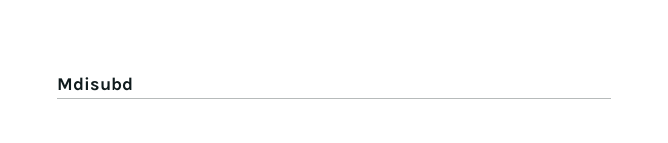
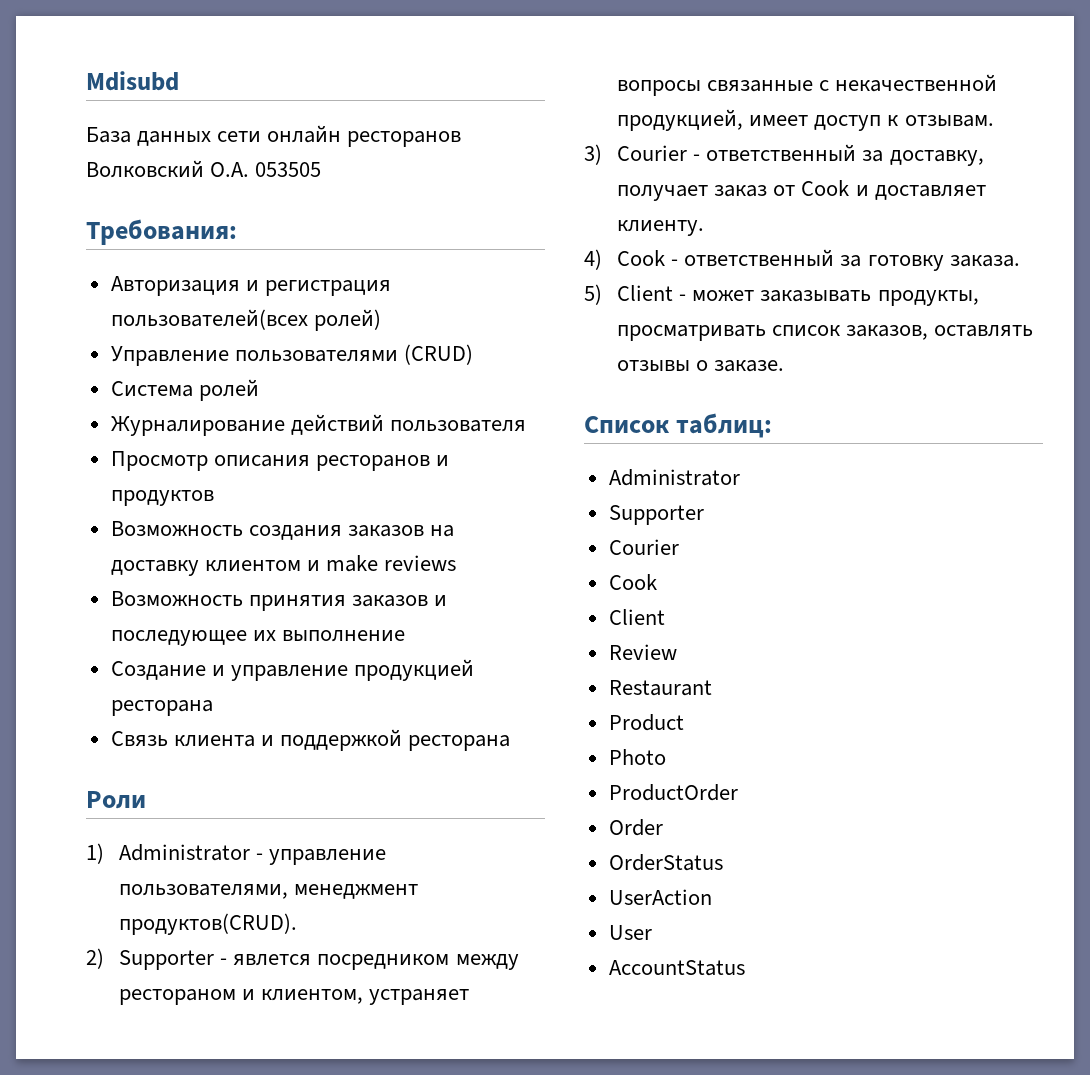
(133, 84) none -> [86,125,462,147] [86,160,322,178] [86,219,237,245] [110,276,391,296] [110,309,381,331] [110,344,473,366] [110,379,259,401] [110,414,526,436] [110,451,449,471] [110,490,214,506] [110,521,454,540] [110,555,457,576] [110,591,447,611] [110,630,405,646] [110,659,474,681] [110,700,213,716] [110,729,511,751] [86,791,146,809] [86,843,387,865] [119,884,419,899] [119,913,298,935] [86,948,519,970] [119,989,470,1005] [617,74,998,96] [617,109,994,131] [584,144,984,166] [617,180,986,201] [617,220,705,236] [584,249,1020,271] [584,284,979,306] [617,325,1034,341] [617,360,785,372] [584,413,773,438] [608,469,740,486] [608,505,704,525] [608,539,679,555] [608,574,657,590] [608,609,665,625] [608,644,677,660] [608,680,712,696] [608,714,684,731] [608,749,666,765] [608,784,738,801] [608,819,663,836] [608,854,723,871] [608,889,712,905] [608,925,652,940] [608,960,745,976] // База данных сети онлайн ресторанов Волковский О.А. 053505 // Требования: // Авторизация и регистрация пользователей(всех ролей) // Управление пользователями (CRUD) // Система ролей // Журналирование действий пользователя // Просмотр описания ресторанов и продуктов // Возможность создания заказов на доставку клиентом и make reviews // Возможность принятия заказов и последующее их выполнение // Создание и управление продукцией ресторана // Связь клиента и поддержкой ресторана // Роли // 1) Administrator - управление пользователями, менеджмент продуктов(CRUD). // 2) Supporter - явлется посредником между рестораном и клиентом, устраняет вопросы связанные с некачественной продукцией, имеет доступ к отзывам. // 3) Courier - ответственный за доставку, получает заказ от Cook и доставляет клиенту. // 4) Cook - ответственный за готовку заказа. // 5) Client - может заказывать продукты, просматривать список заказов, оставлять отзывы о заказе. // Список таблиц: // Administrator // Supporter // Courier // Cook // Client // Review // Restaurant // Product // Photo // ProductOrder // Order // OrderStatus // UserAction // User // AccountStatus

